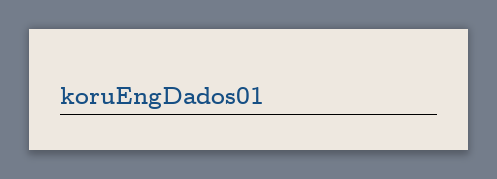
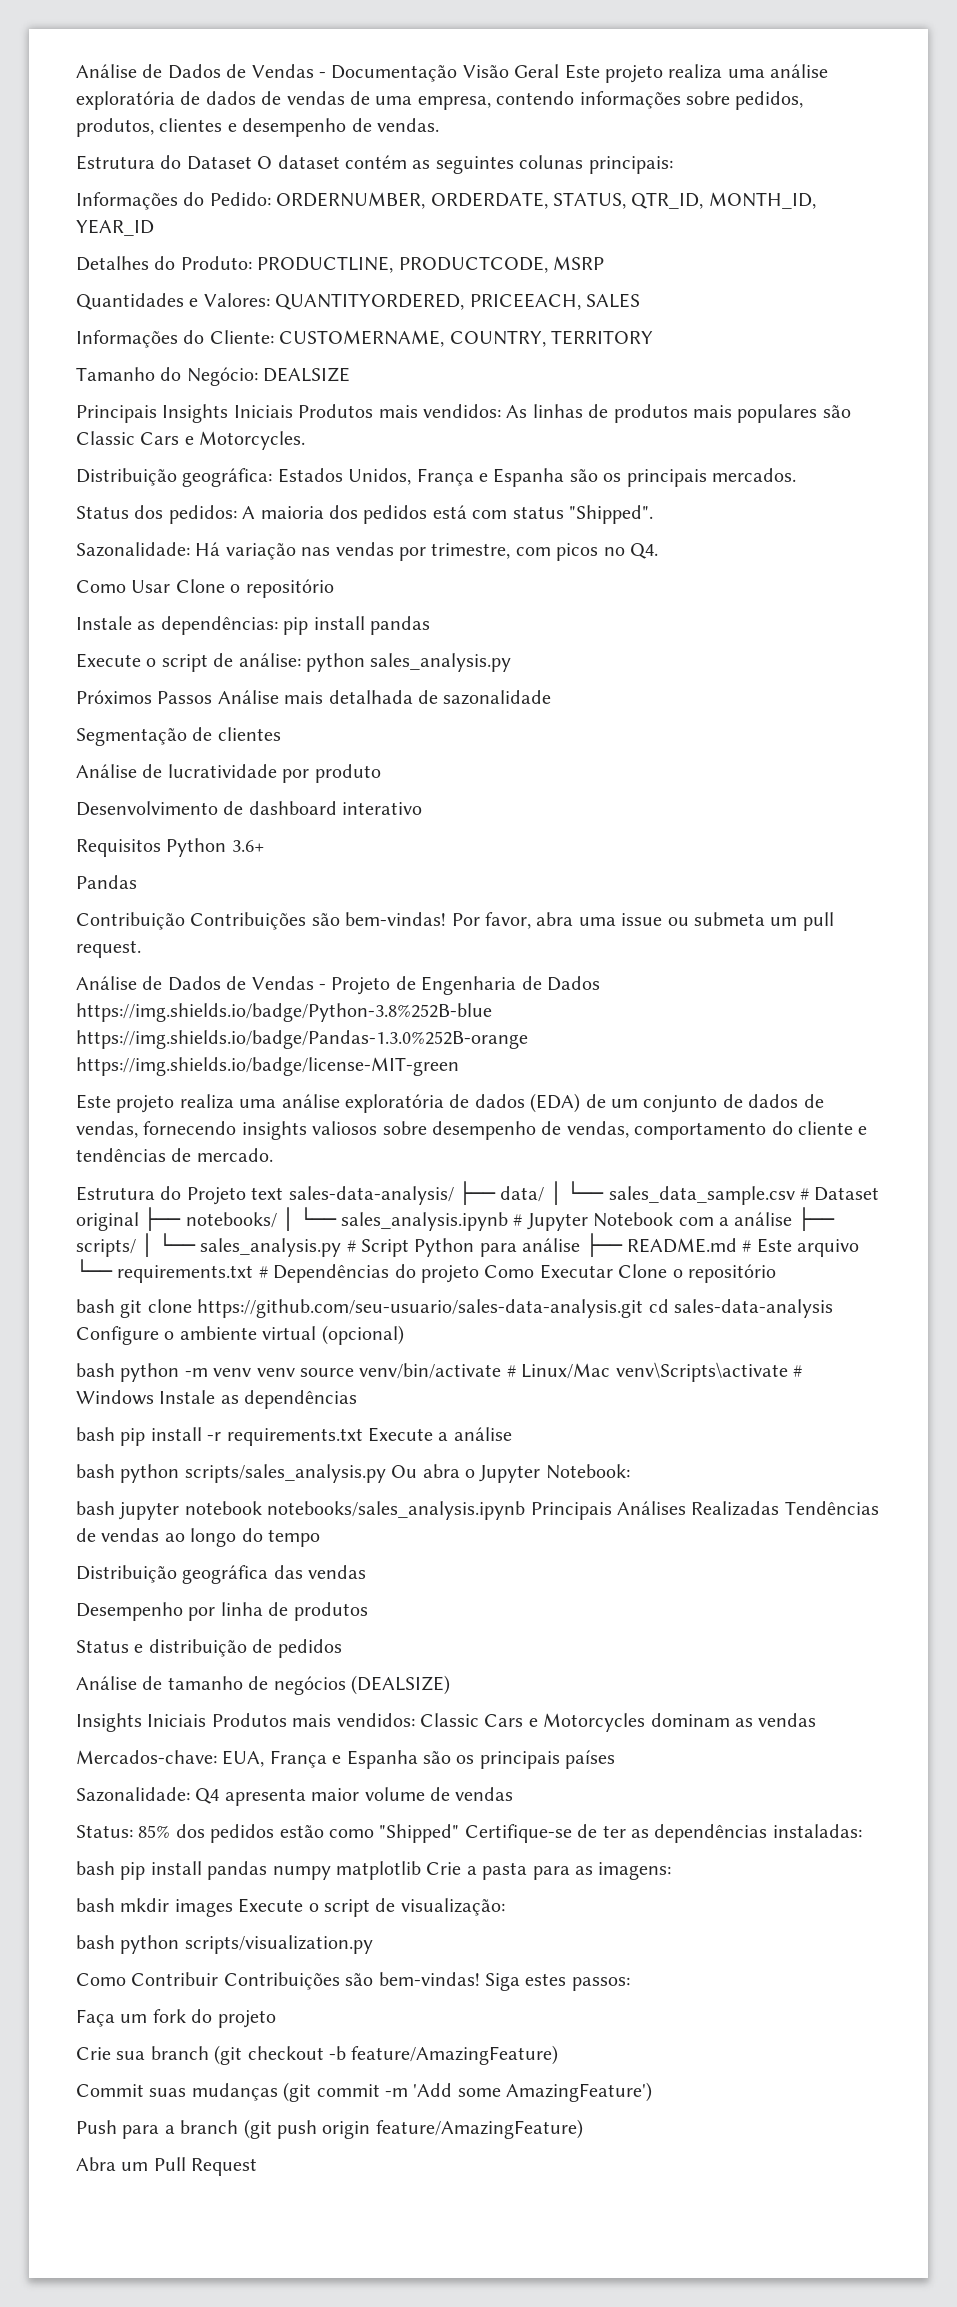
[60,87,264,109] koruEngDados01 -> [76,64,829,83] [76,91,804,110] [76,118,439,137] [76,155,673,174] [76,192,816,210] [76,219,154,236] [76,256,604,273] [76,293,640,310] [76,330,653,348] [76,367,351,386] [76,404,851,423] [76,431,306,450] [76,468,796,487] [76,505,653,524] [76,542,658,561] [76,579,334,598] [76,616,430,635] [76,653,512,672] [76,690,552,705] [76,727,281,746] [76,764,381,783] [76,801,423,816] [76,838,265,857] [76,875,137,889] [76,912,834,931] [76,940,141,958] [76,976,600,995] [76,1003,492,1022] [76,1030,528,1049] [76,1057,459,1076] [76,1093,824,1113] [76,1121,868,1140] [76,1148,273,1162] [76,1181,880,1205] [76,1207,835,1231] [76,1233,860,1257] [76,1259,776,1283] [76,1299,833,1318] [76,1325,404,1345] [76,1362,802,1382] [76,1390,358,1409] [76,1427,512,1446] [76,1464,630,1483] [76,1501,879,1520] [76,1528,320,1547] [76,1565,367,1584] [76,1602,368,1621] [76,1639,342,1658] [76,1675,450,1695] [76,1713,817,1732] [76,1750,616,1769] [76,1787,514,1806] [76,1824,862,1843] [76,1861,672,1880] [76,1898,505,1917] [76,1935,373,1954] [76,1972,630,1991] [76,2009,276,2028] [76,2045,559,2065] [76,2082,653,2102] [76,2119,583,2139] [76,2157,258,2176] Análise de Dados de Vendas - Documentação Visão Geral Este projeto realiza uma análise exploratória de dados de vendas de uma empresa, contendo informações sobre pedidos, produtos, clientes e desempenho de vendas. // Estrutura do Dataset O dataset contém as seguintes colunas principais: // Informações do Pedido: ORDERNUMBER, ORDERDATE, STATUS, QTR_ID, MONTH_ID, YEAR_ID // Detalhes do Produto: PRODUCTLINE, PRODUCTCODE, MSRP // Quantidades e Valores: QUANTITYORDERED, PRICEEACH, SALES // Informações do Cliente: CUSTOMERNAME, COUNTRY, TERRITORY // Tamanho do Negócio: DEALSIZE // Principais Insights Iniciais Produtos mais vendidos: As linhas de produtos mais populares são Classic Cars e Motorcycles. // Distribuição geográfica: Estados Unidos, França e Espanha são os principais mercados. // Status dos pedidos: A maioria dos pedidos está com status "Shipped". // Sazonalidade: Há variação nas vendas por trimestre, com picos no Q4. // Como Usar Clone o repositório // Instale as dependências: pip install pandas // Execute o script de análise: python sales_analysis.py // Próximos Passos Análise mais detalhada de sazonalidade // Segmentação de clientes // Análise de lucratividade por produto // Desenvolvimento de dashboard interativo // Requisitos Python 3.6+ // Pandas // Contribuição Contribuições são bem-vindas! Por favor, abra uma issue ou submeta um pull request. // Análise de Dados de Vendas - Projeto de Engenharia de Dados https://img.shields.io/badge/Python-3.8%252B-blue https://img.shields.io/badge/Pandas-1.3.0%252B-orange https://img.shields.io/badge/license-MIT-green // Este projeto realiza uma análise exploratória de dados (EDA) de um conjunto de dados de vendas, fornecendo insights valiosos sobre desempenho de vendas, comportamento do cliente e tendências de mercado. // Estrutura do Projeto text sales-data-analysis/ ├── data/ │ └── sales_data_sample.csv # Dataset original ├── notebooks/ │ └── sales_analysis.ipynb # Jupyter Notebook com a análise ├── scripts/ │ └── sales_analysis.py # Script Python para análise ├── README.md # Este arquivo └── requirements.txt # Dependências do projeto Como Executar Clone o repositório // bash git clone https://github.com/seu-usuario/sales-data-analysis.git cd sales-data-analysis Configure o ambiente virtual (opcional) // bash python -m venv venv source venv/bin/activate # Linux/Mac venv\Scripts\activate # Windows Instale as dependências // bash pip install -r requirements.txt Execute a análise // bash python scripts/sales_analysis.py Ou abra o Jupyter Notebook: // bash jupyter notebook notebooks/sales_analysis.ipynb Principais Análises Realizadas Tendências de vendas ao longo do tempo // Distribuição geográfica das vendas // Desempenho por linha de produtos // Status e distribuição de pedidos // Análise de tamanho de negócios (DEALSIZE) // Insights Iniciais Produtos mais vendidos: Classic Cars e Motorcycles dominam as vendas // Mercados-chave: EUA, França e Espanha são os principais países // Sazonalidade: Q4 apresenta maior volume de vendas // Status: 85% dos pedidos estão como "Shipped" Certifique-se de ter as dependências instaladas: // bash pip install pandas numpy matplotlib Crie a pasta para as imagens: // bash mkdir images Execute o script de visualização: // bash python scripts/visualization.py // Como Contribuir Contribuições são bem-vindas! Siga estes passos: // Faça um fork do projeto // Crie sua branch (git checkout -b feature/AmazingFeature) // Commit suas mudanças (git commit -m 'Add some AmazingFeature') // Push para a branch (git push origin feature/AmazingFeature) // Abra um Pull Request

